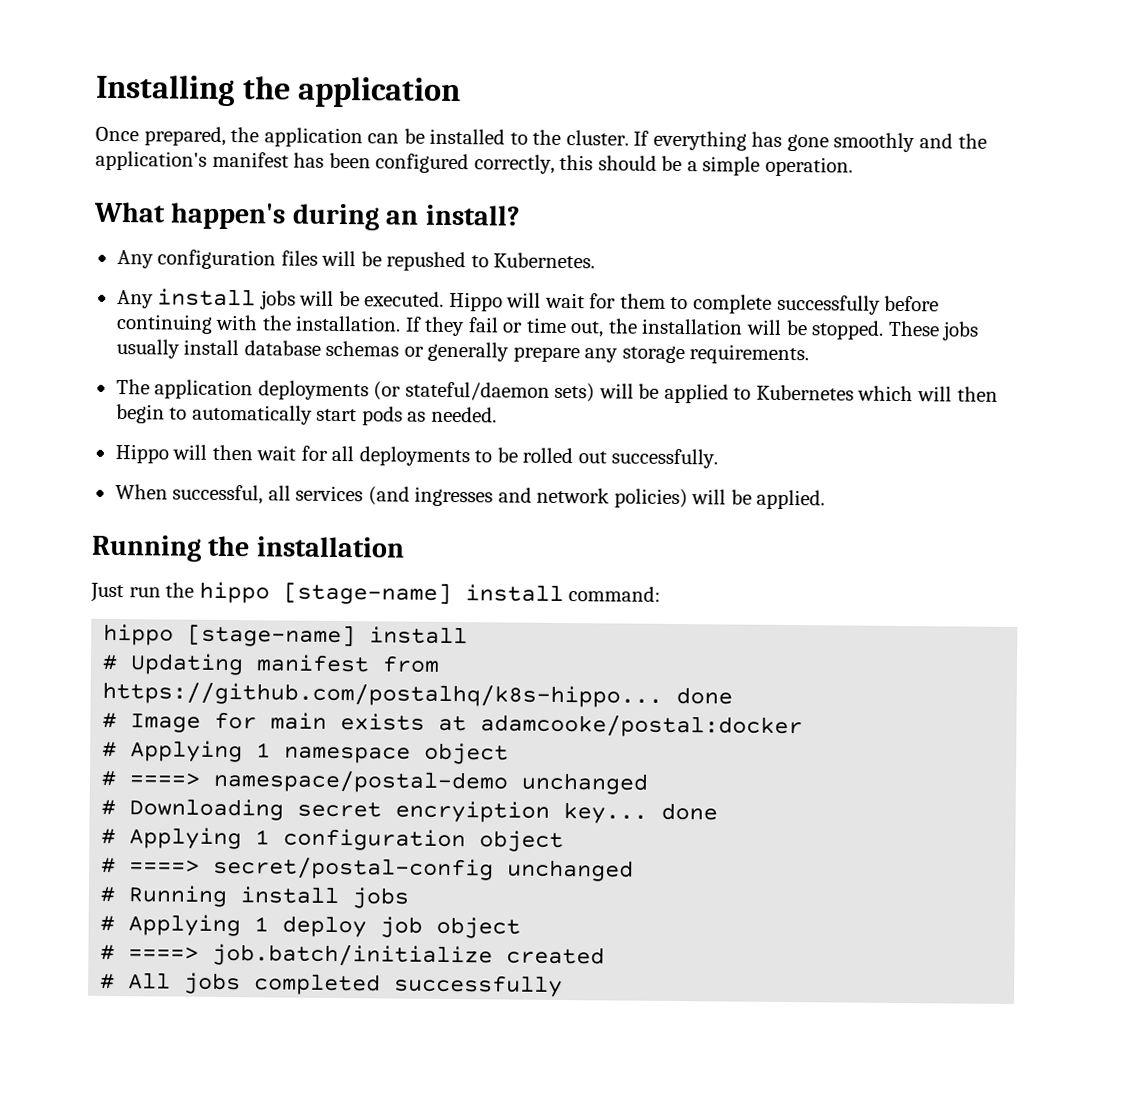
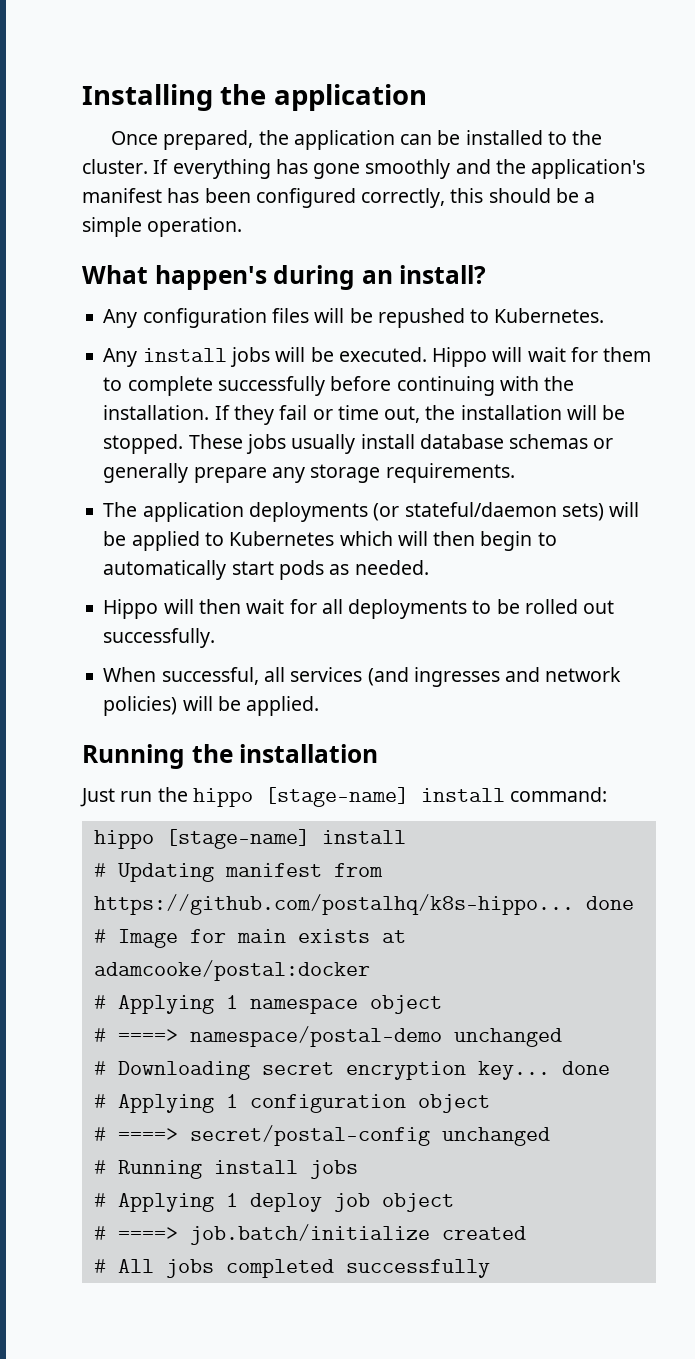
[395,800,551,823] encryiption -> [345,1061,466,1080] encryption

